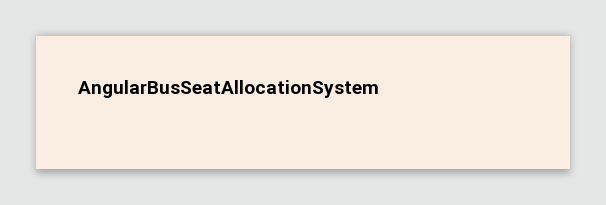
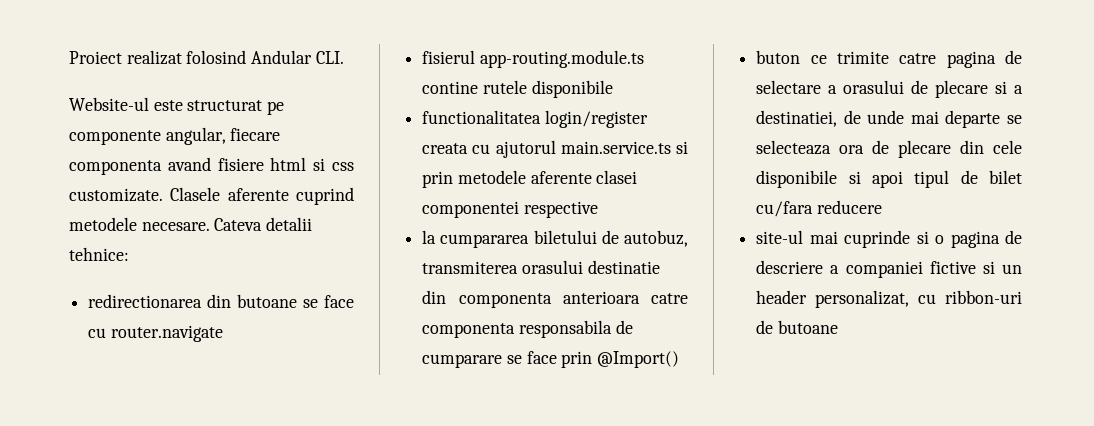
[78,80,379,98] AngularBusSeatAllocationSystem -> [69,50,344,65] [69,97,285,115] [69,127,281,145] [69,157,355,175] [69,187,354,205] [69,217,313,231] [69,247,129,261] [88,294,354,308] [88,325,223,342] [422,50,644,68] [422,80,613,98] [422,110,648,128] [422,140,688,158] [422,170,638,188] [422,201,598,218] [422,230,688,248] [422,260,660,274] [422,290,688,308] [422,320,633,338] [422,351,680,368] [756,50,1022,68] [756,80,1023,98] [756,110,1022,128] [756,140,1022,158] [756,170,1022,188] [756,200,882,217] [756,230,1022,248] [756,260,1022,278] [756,290,1022,308] [756,320,838,334] Proiect realizat folosind Andular CLI. // Website-ul este structurat pe componente angular, fiecare componenta avand fisiere html si css customizate. Clasele aferente cuprind metodele necesare. Cateva detalii tehnice: // redirectionarea din butoane se face cu router.navigate // fisierul app-routing.module.ts contine rutele disponibile // functionalitatea login/register creata cu ajutorul main.service.ts si prin metodele aferente clasei componentei respective // la cumpararea biletului de autobuz, transmiterea orasului destinatie din componenta anterioara catre componenta responsabila de cumparare se face prin @Import() // buton ce trimite catre pagina de selectare a orasului de plecare si a destinatiei, de unde mai departe se selecteaza ora de plecare din cele disponibile si apoi tipul de bilet cu/fara reducere // site-ul mai cuprinde si o pagina de descriere a companiei fictive si un header personalizat, cu ribbon-uri de butoane

